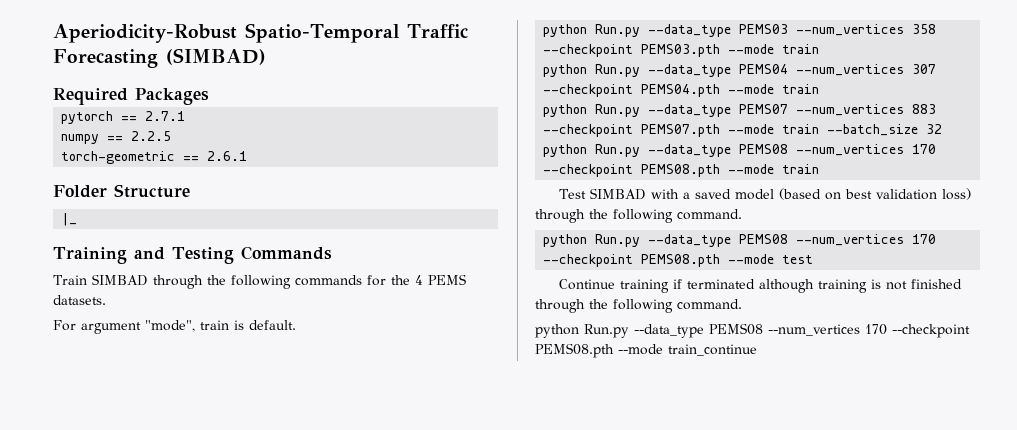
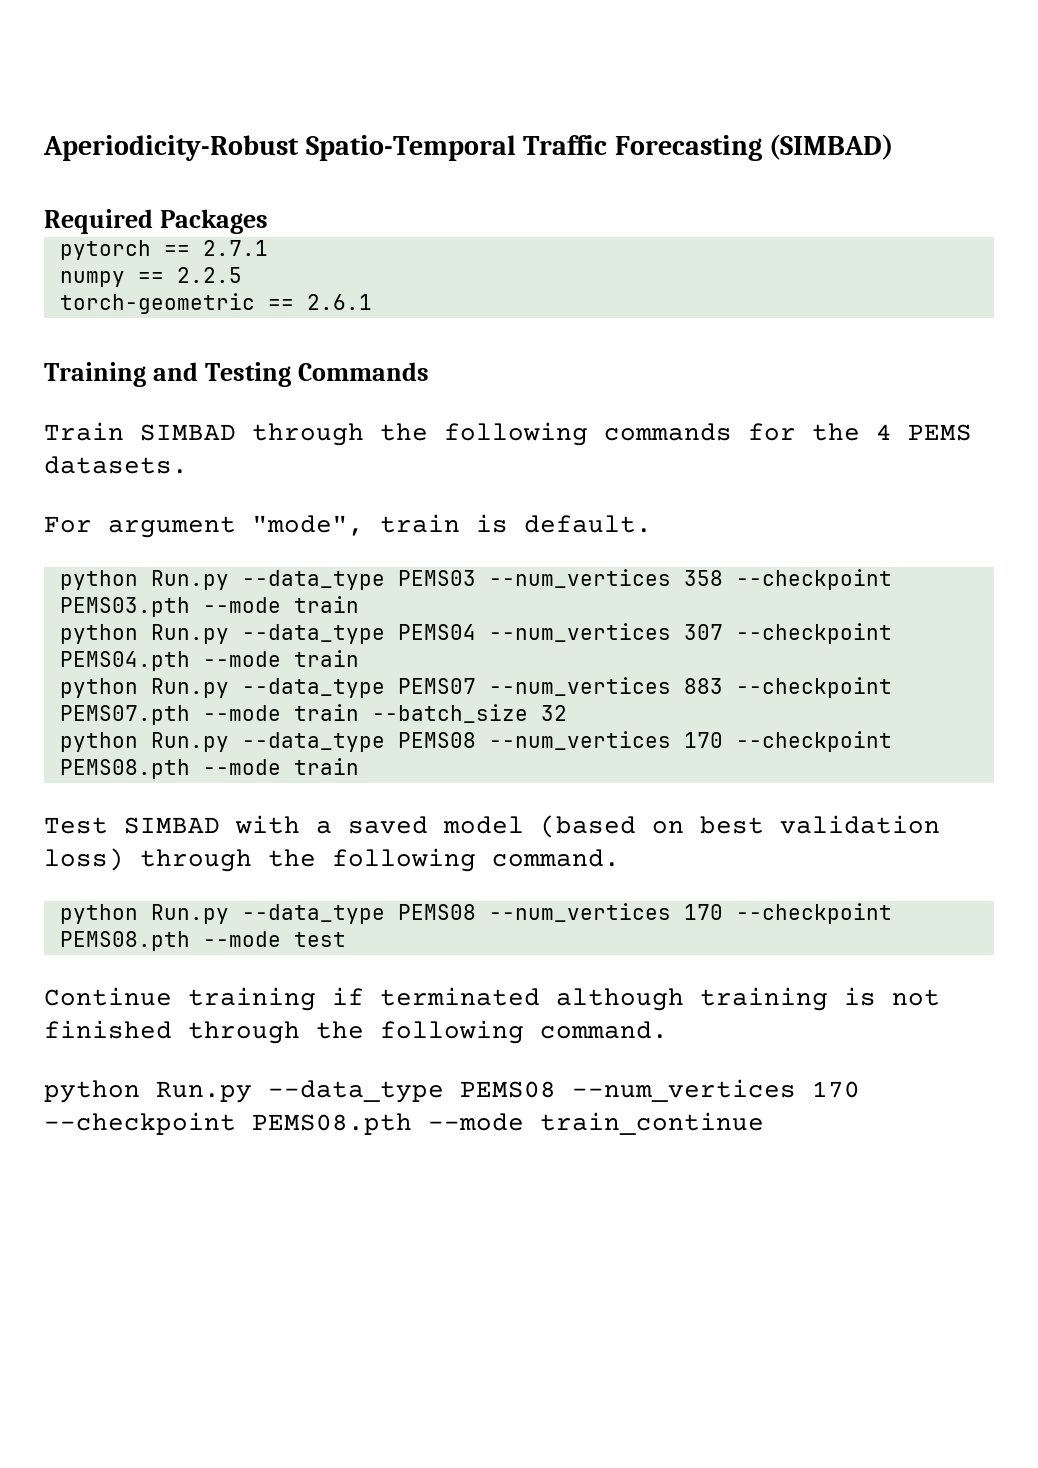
[53,184,190,198] [61,213,78,226] // Folder Structure // |_ -> (372, 302) none

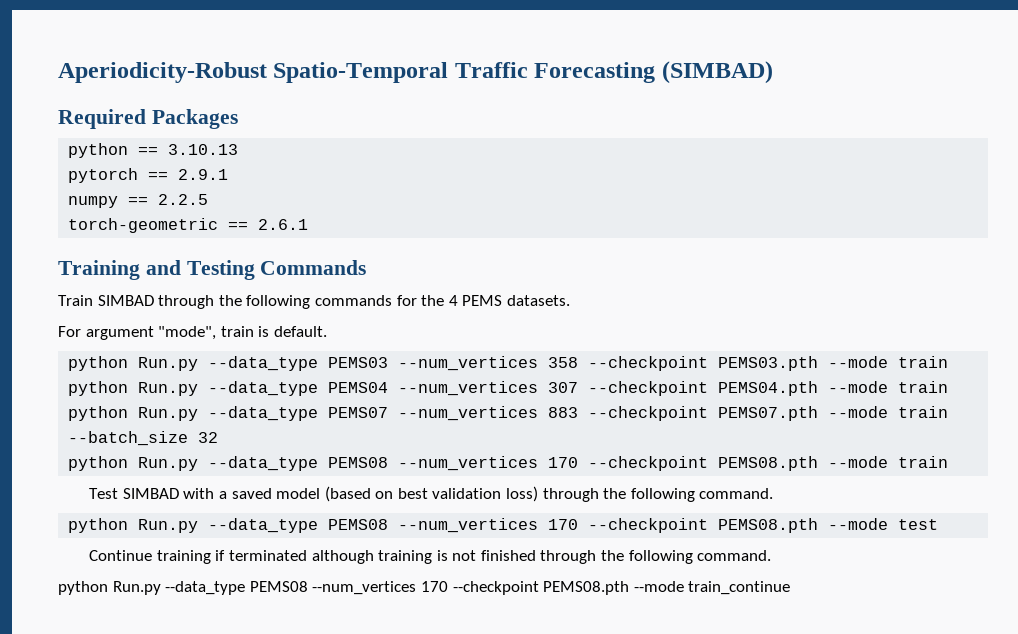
(269, 221) none -> [68,143,239,158] // python == 3.10.13
[202,240,268,256] 2.7.1 -> [178,169,229,180] 2.9.1

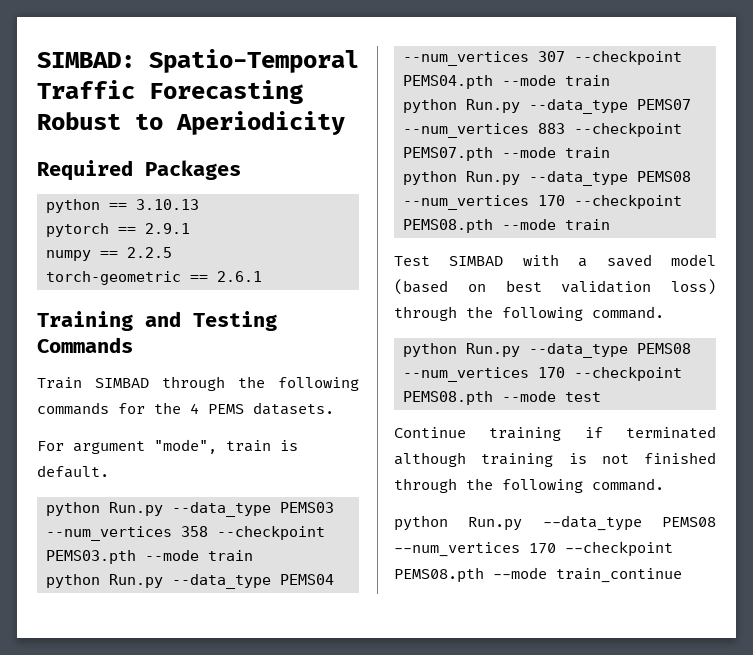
[58,62,267,83] Aperiodicity-Robust -> [37,52,135,68] SIMBAD:
[661,61,773,84] (SIMBAD) -> [37,111,345,135] Robust to Aperiodicity
[68,431,219,446] --batch_size 32 -> (610, 152) none

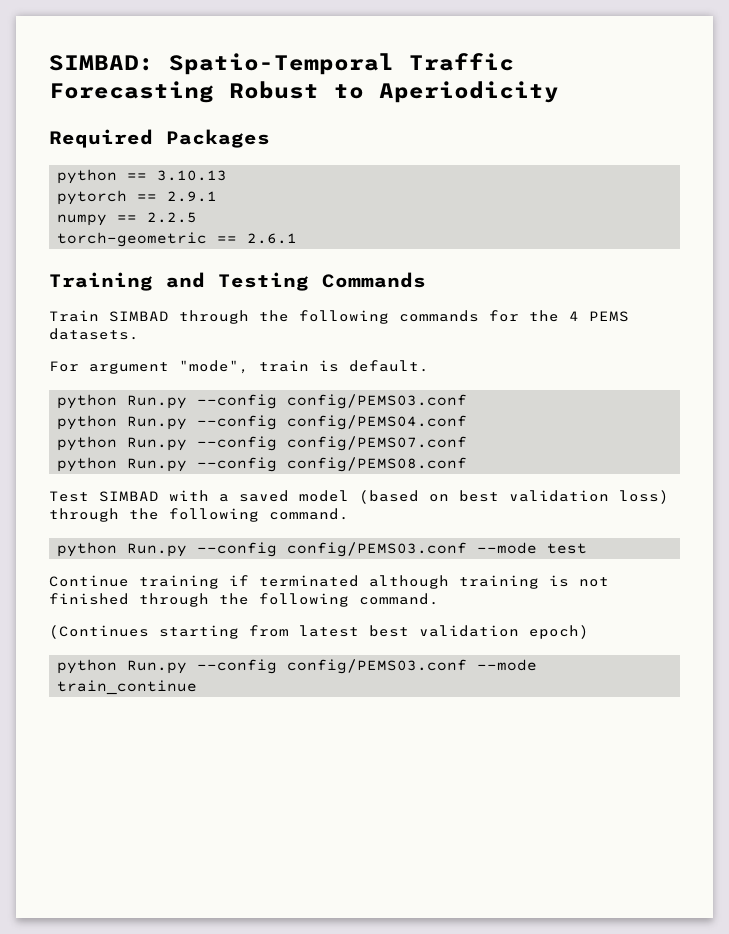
[172,502,334,517] [46,526,325,541] [46,550,253,564] [46,574,334,589] [403,51,682,66] [403,75,610,89] [403,99,691,114] [403,123,682,138] [403,147,610,161] [403,171,691,186] [403,195,682,210] [403,219,610,233] --data_type PEMS03 --num_vertices 358 --checkpoint PEMS03.pth --mode train // python Run.py --data_type PEMS04 --num_vertices 307 --checkpoint PEMS04.pth --mode train // python Run.py --data_type PEMS07 --num_vertices 883 --checkpoint PEMS07.pth --mode train // python Run.py --data_type PEMS08 --num_vertices 170 --checkpoint PEMS08.pth --mode train -> [197,394,468,409] [57,415,468,430] [57,436,468,451] [57,457,468,472] --config config/PEMS03.conf // python Run.py --config config/PEMS04.conf // python Run.py --config config/PEMS07.conf // python Run.py --config config/PEMS08.conf
[529,343,691,358] [403,367,682,382] [403,391,493,405] --data_type PEMS08 --num_vertices 170 --checkpoint PEMS08.pth -> [197,542,468,557] --config config/PEMS03.conf
[394,515,716,531] [394,541,673,557] [394,567,484,583] python Run.py --data_type PEMS08 --num_vertices 170 --checkpoint PEMS08.pth -> [49,625,589,639] [57,659,468,674] (Continues starting from latest best validation epoch) // python Run.py --config config/PEMS03.conf

